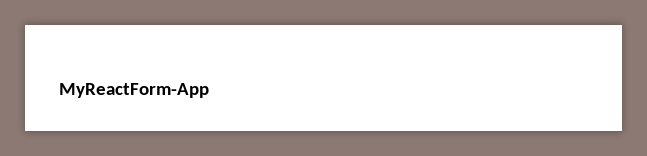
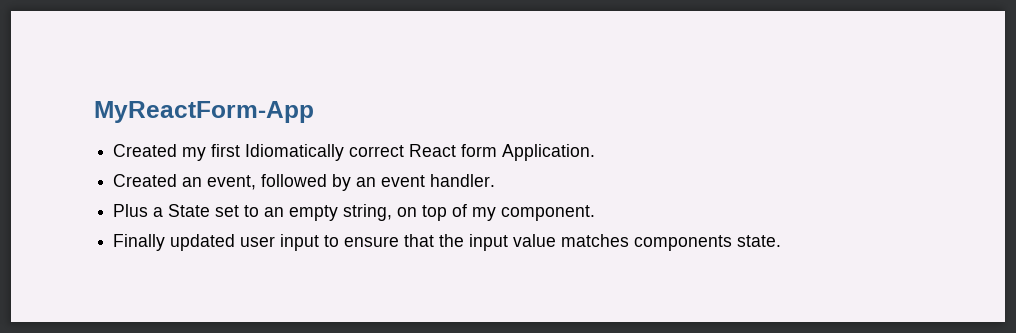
(209, 90) none -> [113,144,596,161] [113,174,496,191] [113,204,596,221] [113,234,782,251] // Created my first Idiomatically correct React form Application. // Created an event, followed by an event handler. // Plus a State set to an empty string, on top of my component. // Finally updated user input to ensure that the input value matches components state.

